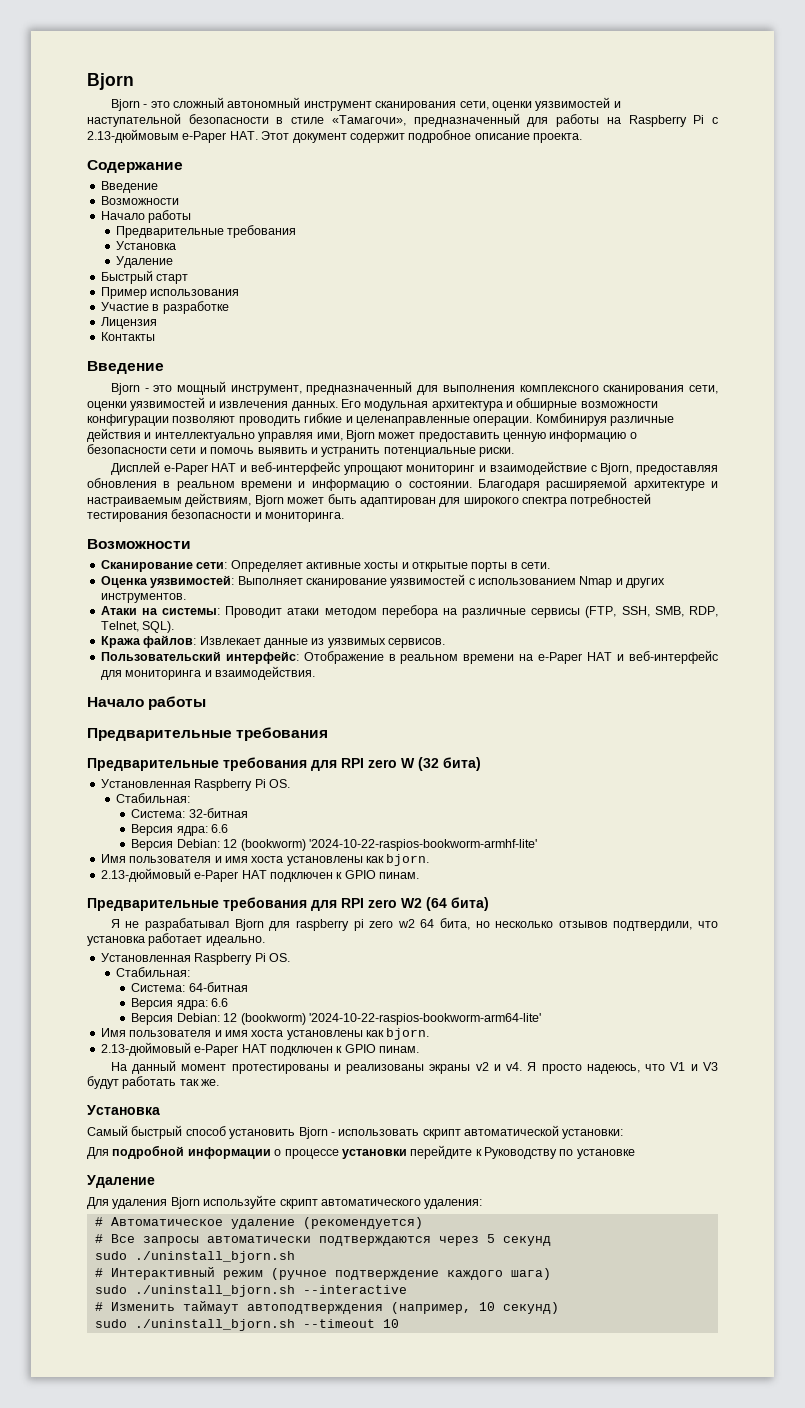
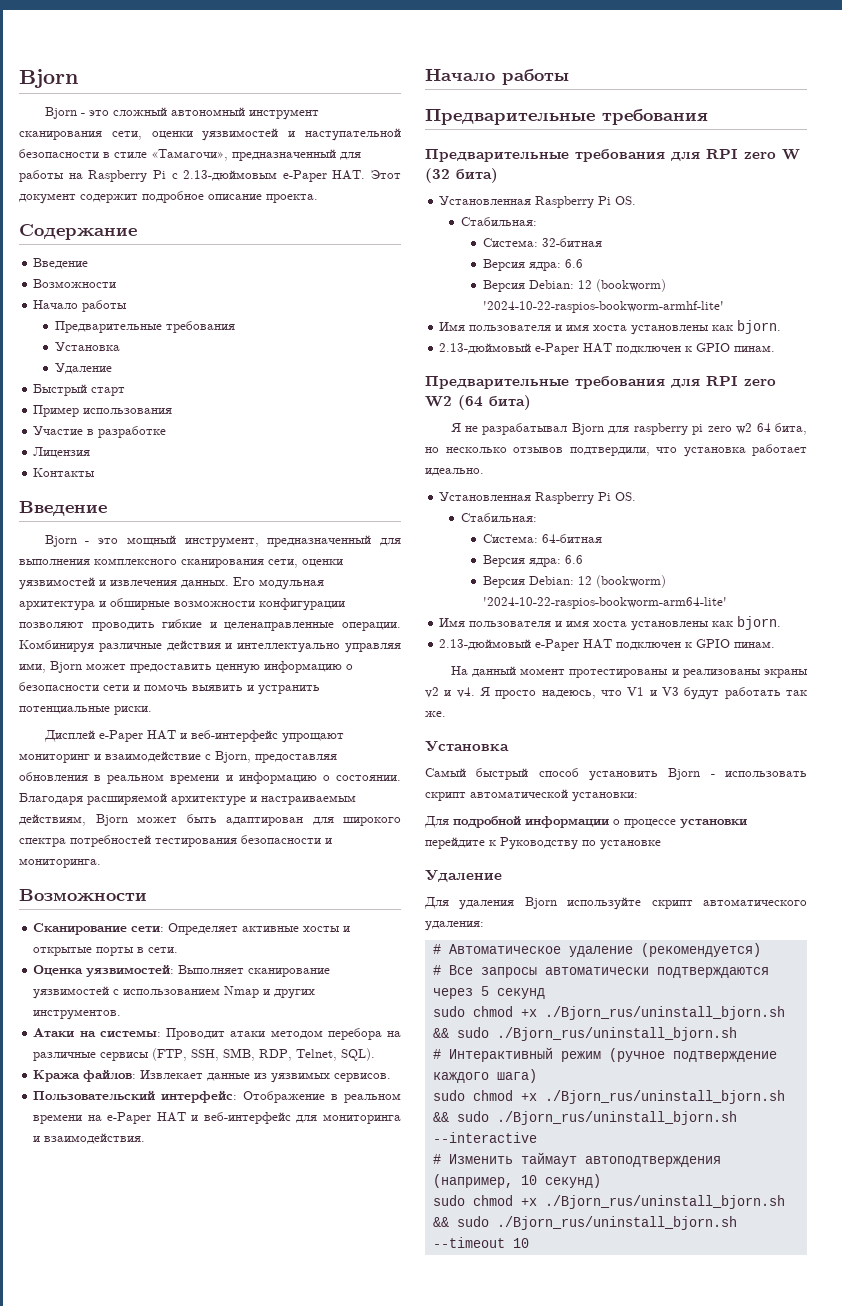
[134,1251,295,1263] ./uninstall_bjorn.sh -> [472,1006,785,1020] [432,1027,737,1041] chmod +x ./Bjorn_rus/uninstall_bjorn.sh && sudo ./Bjorn_rus/uninstall_bjorn.sh
[134,1285,295,1297] ./uninstall_bjorn.sh -> [472,1090,785,1104] [432,1111,737,1125] chmod +x ./Bjorn_rus/uninstall_bjorn.sh && sudo ./Bjorn_rus/uninstall_bjorn.sh
[134,1319,295,1331] ./uninstall_bjorn.sh -> [472,1195,785,1209] [432,1216,737,1230] chmod +x ./Bjorn_rus/uninstall_bjorn.sh && sudo ./Bjorn_rus/uninstall_bjorn.sh

